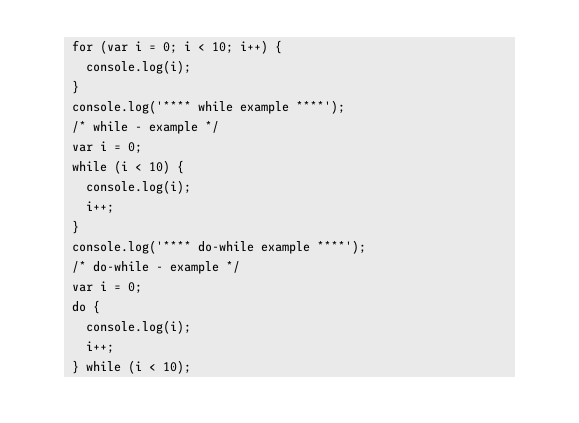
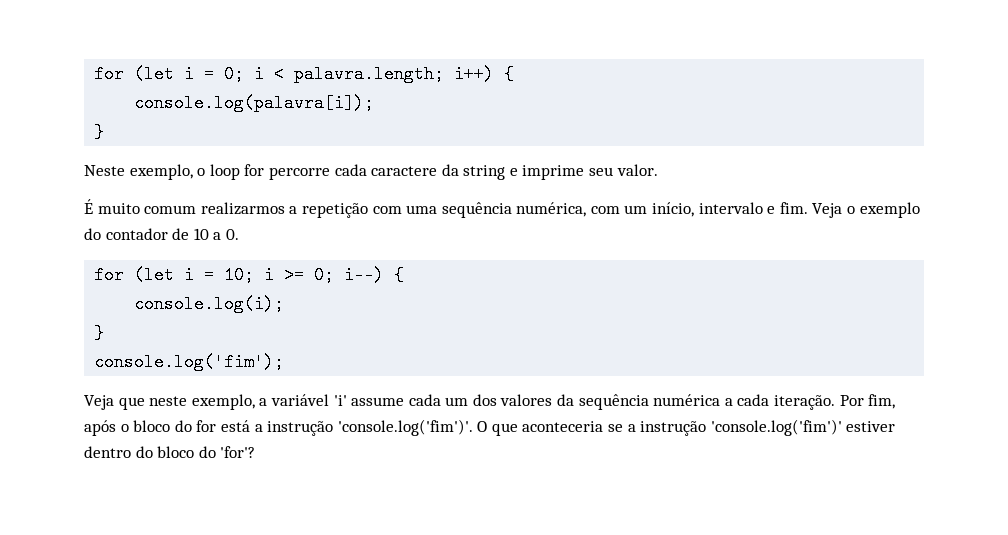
[71,40,128,54] for (var -> [94,65,175,83] for (let
[211,40,282,54] [85,60,191,74] [71,80,79,94] [71,100,345,114] [71,121,219,134] [71,141,142,154] [71,160,184,174] [85,180,191,194] [85,201,114,214] [71,220,79,234] [71,240,366,254] [71,261,240,274] [71,281,142,294] [71,300,100,314] [85,320,191,334] [85,341,114,354] [71,360,191,374] 10; i++) { // console.log(i); // } // console.log('**** while example ****'); // /* while - example */ // var i = 0; // while (i < 10) { // console.log(i); // i++; // } // console.log('**** do-while example ****'); // /* do-while - example */ // var i = 0; // do { // console.log(i); // i++; // } while (i < 10); -> [294,65,515,83] [134,94,375,112] [94,123,105,141] [84,164,658,180] [84,199,920,218] [84,228,239,240] [94,266,405,284] [134,295,285,313] [94,324,105,342] [94,353,285,371] [84,394,896,410] [84,419,896,436] [84,446,256,458] palavra.length; i++) { // console.log(palavra[i]); // } // Neste exemplo, o loop for percorre cada caractere da string e imprime seu valor. // É muito comum realizarmos a repetição com uma sequência numérica, com um início, intervalo e fim. Veja o exemplo do contador de 10 a 0. // for (let i = 10; i >= 0; i--) { // console.log(i); // } // console.log('fim'); // Veja que neste exemplo, a variável 'i' assume cada um dos valores da sequência numérica a cada iteração. Por fim, após o bloco do for está a instrução 'console.log('fim')'. O que aconteceria se a instrução 'console.log('fim')' estiver dentro do bloco do 'for'?

